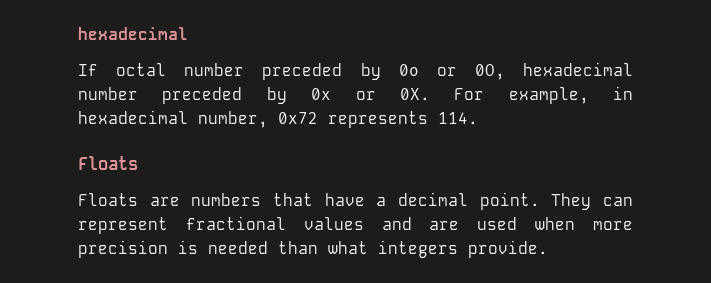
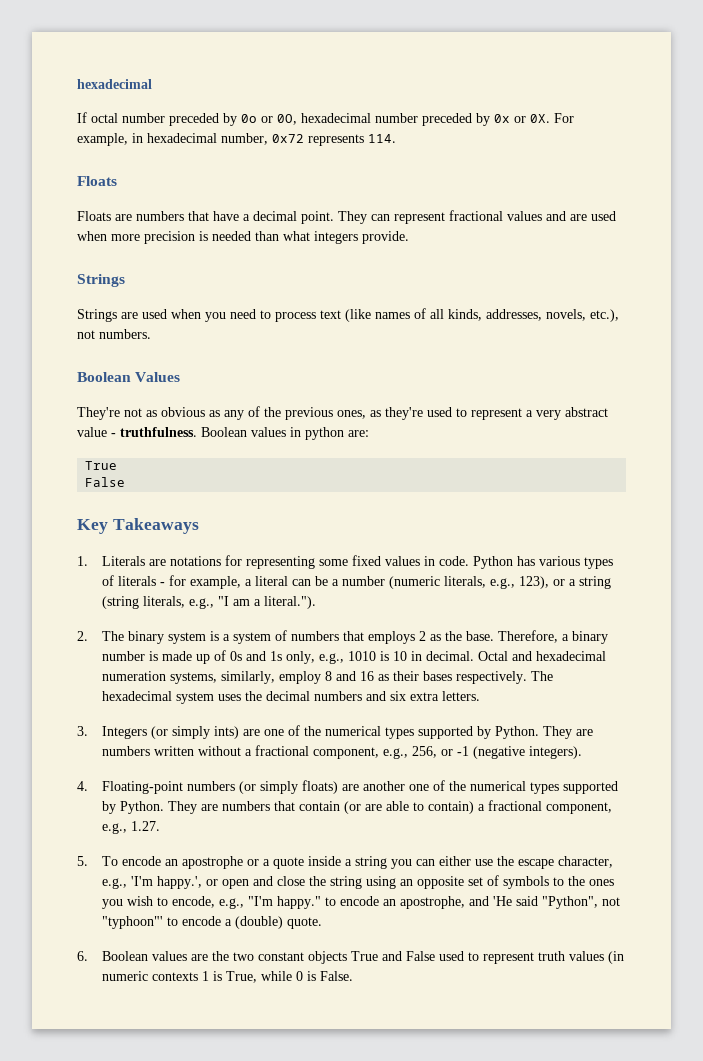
(548, 249) none -> [77,274,125,287] [77,308,619,322] [77,329,151,339] [77,372,181,382] [77,406,608,420] [77,427,369,440] [85,461,118,470] [85,477,126,487] [77,518,199,534] [77,555,614,569] [102,575,612,589] [102,596,317,609] [77,630,609,644] [102,650,607,664] [102,671,554,684] [102,691,481,704] [77,725,594,739] [102,745,583,759] [77,780,619,794] [102,800,613,814] [102,821,161,834] [77,856,614,869] [102,875,615,889] [102,896,621,909] [102,916,323,929] [77,951,625,964] [102,971,354,983] // Strings // Strings are used when you need to process text (like names of all kinds, addresses, novels, etc.), not numbers. // Boolean Values // They're not as obvious as any of the previous ones, as they're used to represent a very abstract value - truthfulness. Boolean values in python are: // True // False // Key Takeaways // 1. Literals are notations for representing some fixed values in code. Python has various types of literals - for example, a literal can be a number (numeric literals, e.g., 123), or a string (string literals, e.g., "I am a literal."). // 2. The binary system is a system of numbers that employs 2 as the base. Therefore, a binary number is made up of 0s and 1s only, e.g., 1010 is 10 in decimal. Octal and hexadecimal numeration systems, similarly, employ 8 and 16 as their bases respectively. The hexadecimal system uses the decimal numbers and six extra letters. // 3. Integers (or simply ints) are one of the numerical types supported by Python. They are numbers written without a fractional component, e.g., 256, or -1 (negative integers). // 4. Floating-point numbers (or simply floats) are another one of the numerical types supported by Python. They are numbers that contain (or are able to contain) a fractional component, e.g., 1.27. // 5. To encode an apostrophe or a quote inside a string you can either use the escape character, e.g., 'I'm happy.', or open and close the string using an opposite set of symbols to the ones you wish to encode, e.g., "I'm happy." to encode an apostrophe, and 'He said "Python", not "typhoon"' to encode a (double) quote. // 6. Boolean values are the two constant objects True and False used to represent truth values (in numeric contexts 1 is True, while 0 is False.

